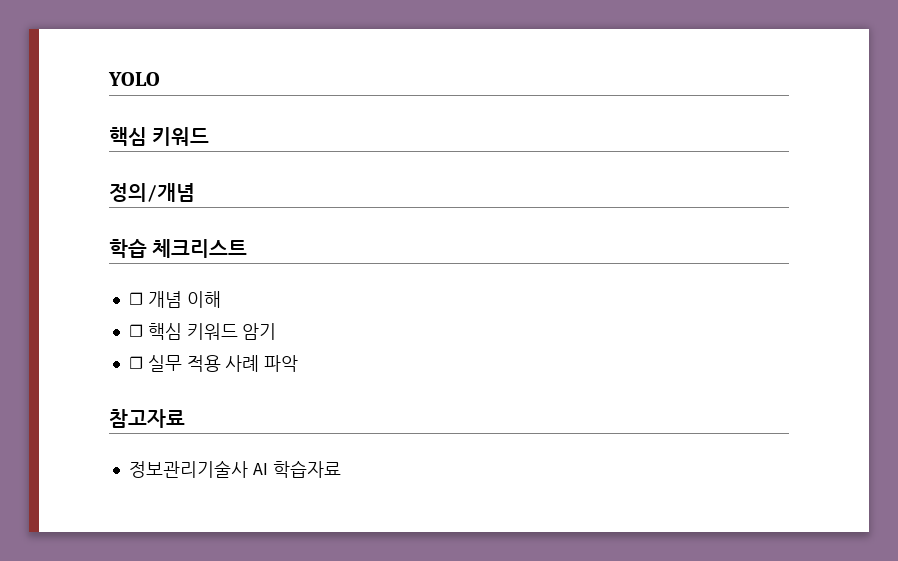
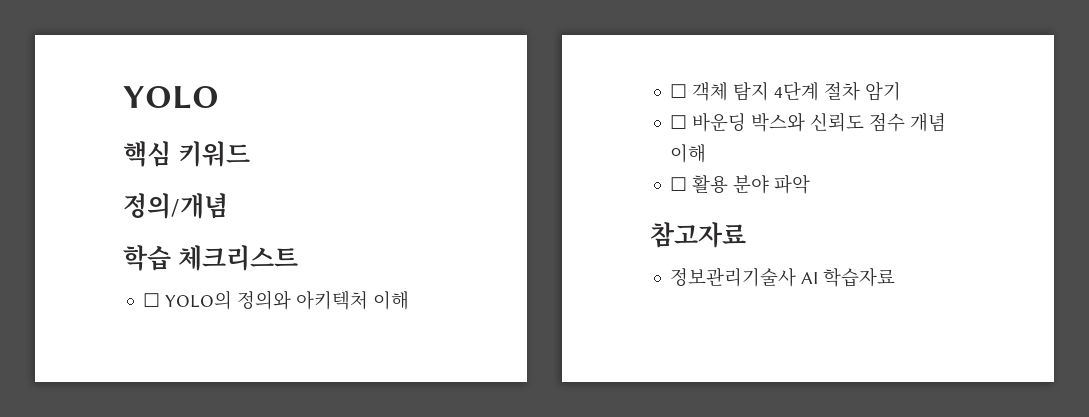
[147,291,221,308] [128,323,277,340] [128,355,260,372] 개념 이해 // ☐ 핵심 키워드 암기 // ☐ 실무 적용 사례 -> [165,290,410,310] [670,81,902,101] [670,112,947,132] [670,144,707,163] [670,175,770,194] YOLO의 정의와 아키텍처 이해 // ☐ 객체 탐지 4단계 절차 암기 // ☐ 바운딩 박스와 신뢰도 점수 개념 이해 // ☐ 활용 분야

